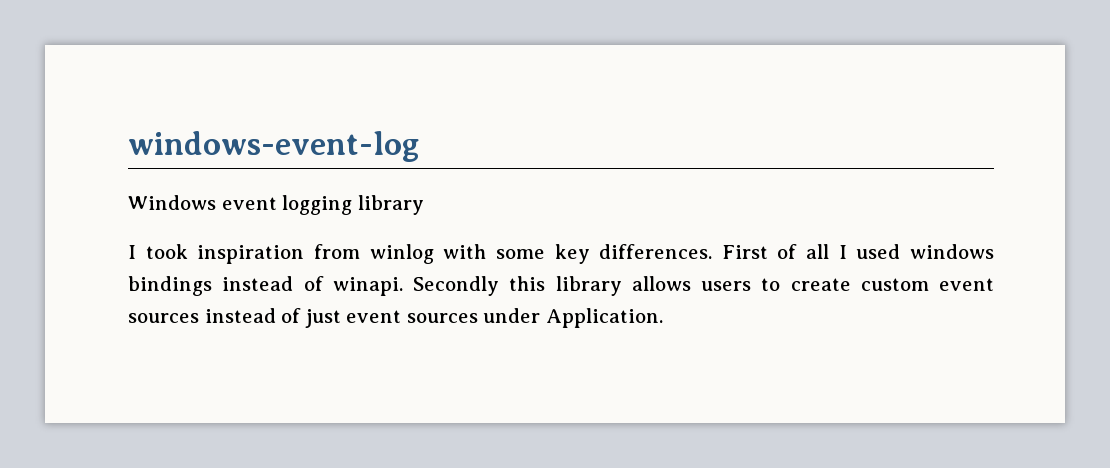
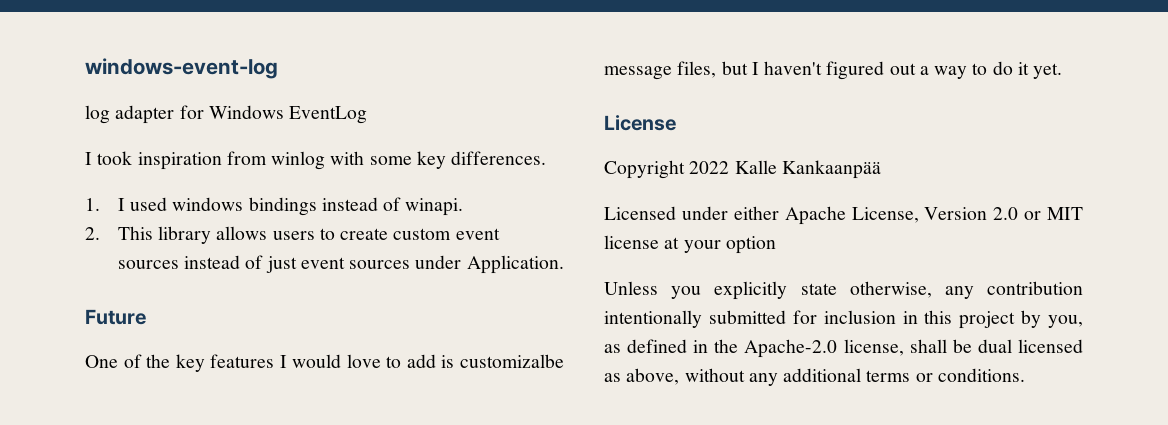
[128,195,424,215] Windows event logging library -> [85,105,368,124] log adapter for Windows EventLog
[721,244,830,259] First of all -> [85,198,100,211] // 1.
[413,276,546,296] Secondly this -> [85,226,153,240] // 2. This
(663, 318) none -> [85,309,146,325] [85,354,564,372] [604,61,1063,80] [604,115,676,131] [604,160,881,179] [604,206,1083,225] [604,235,776,254] [604,281,1083,300] [604,310,1083,329] [604,339,1083,358] [604,368,1025,386] // Future // One of the key features I would love to add is customizalbe message files, but I haven't figured out a way to do it yet. // License // Copyright 2022 Kalle Kankaanpää // Licensed under either Apache License, Version 2.0 or MIT license at your option // Unless you explicitly state otherwise, any contribution intentionally submitted for inclusion in this project by you, as defined in the Apache-2.0 license, shall be dual licensed as above, without any additional terms or conditions.

